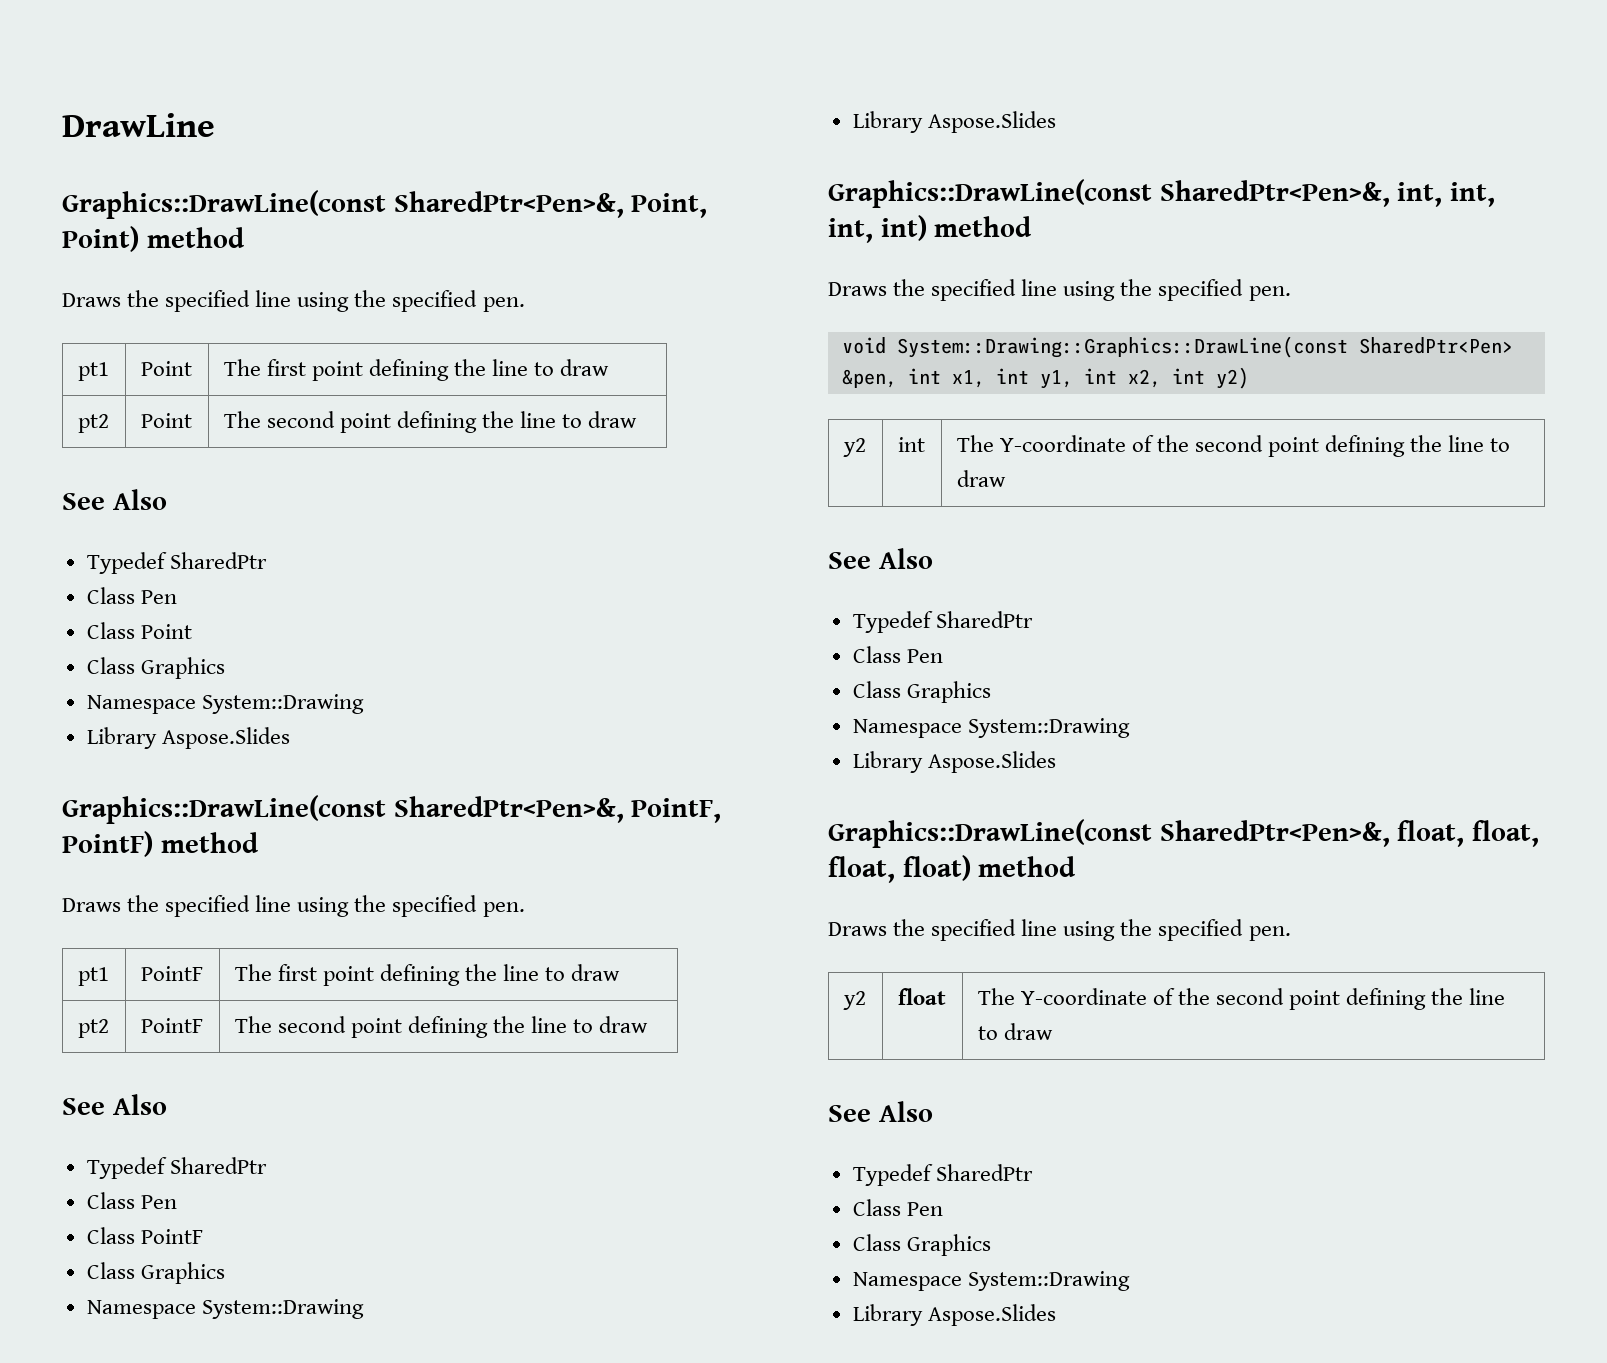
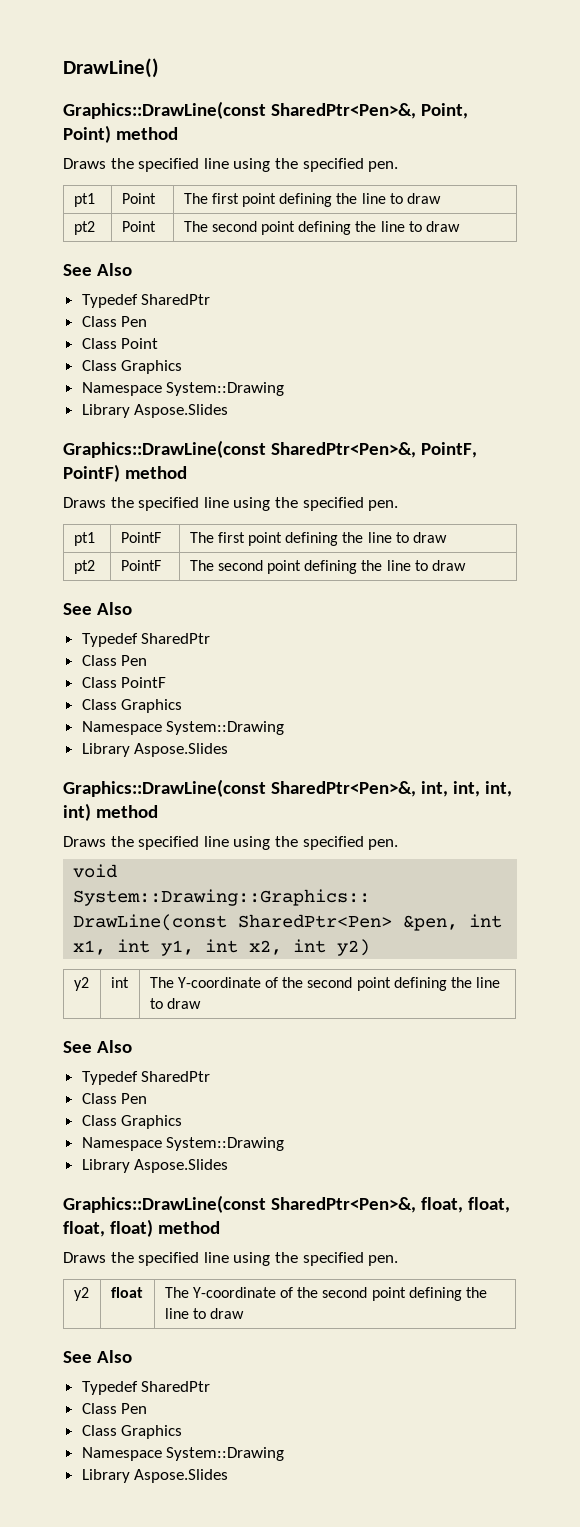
[62,113,215,137] DrawLine -> [63,58,159,78] DrawLine()

